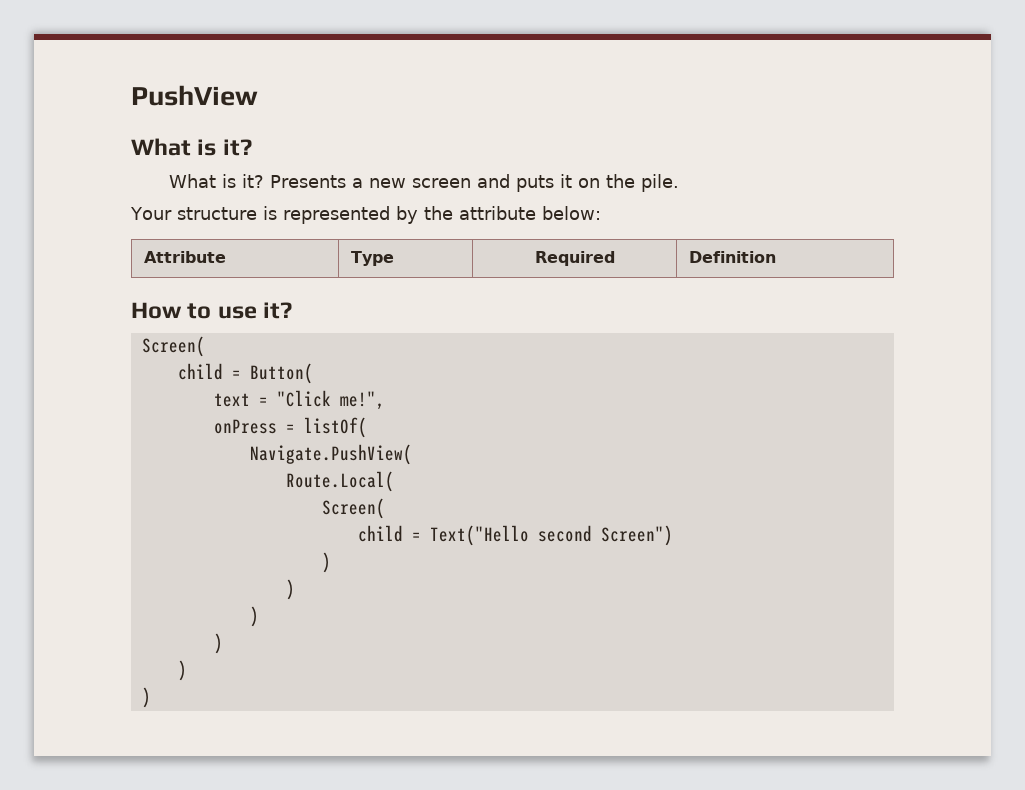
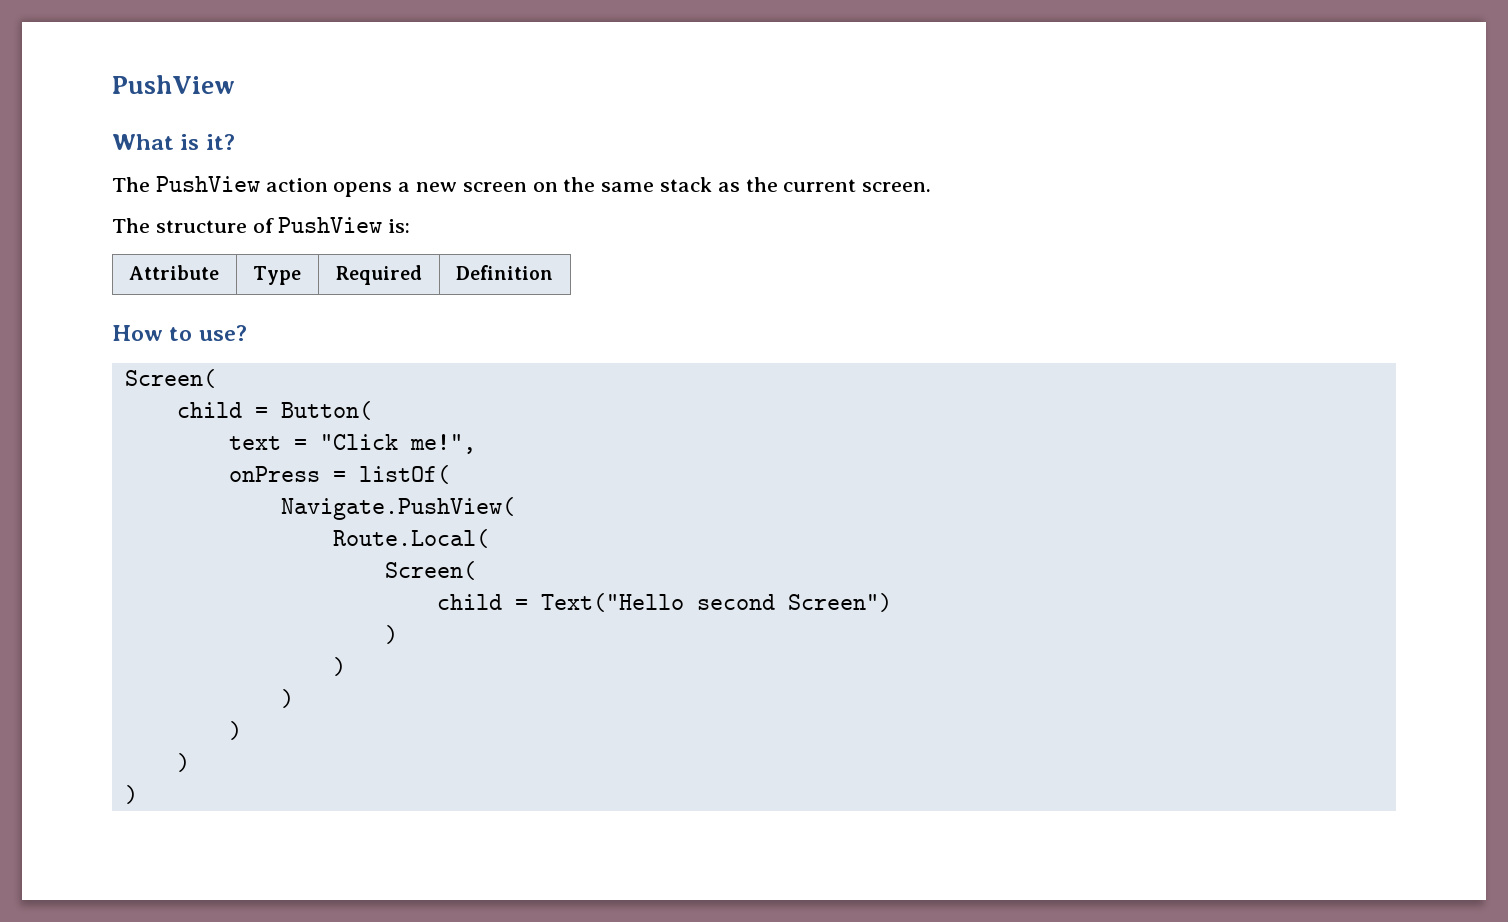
[169,174,680,192] [130,206,601,224] What is it? Presents a new screen and puts it on the pile. // Your structure is represented by the attribute below: -> [112,176,932,197] [112,217,411,233] The PushView action opens a new screen on the same stack as the current screen. // The structure of PushView is:
[217,302,293,319] use it? -> [198,325,247,341] use?

